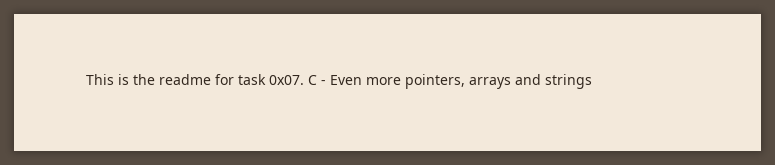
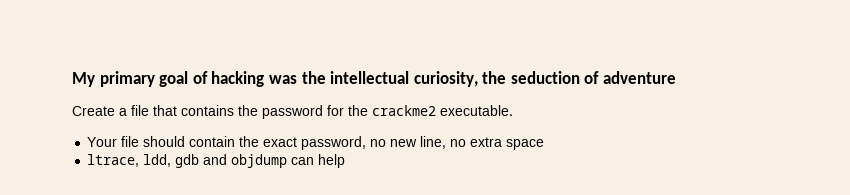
[86,74,592,89] This is the readme for task 0x07. C - Even more pointers, arrays and strings -> [72,71,677,87] [72,105,513,119] [87,136,545,150] [87,154,346,168] My primary goal of hacking was the intellectual curiosity, the seduction of adventure // Create a file that contains the password for the crackme2 executable. // Your file should contain the exact password, no new line, no extra space // ltrace, ldd, gdb and objdump can help

